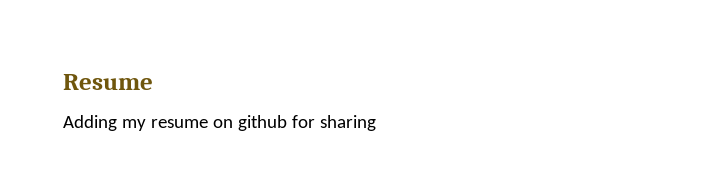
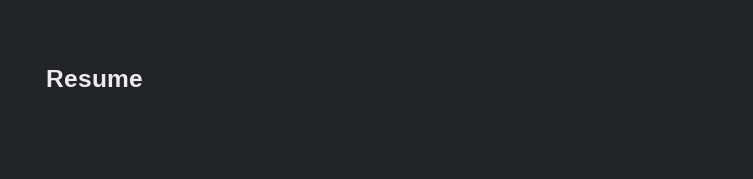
[63,115,376,131] // Adding my resume on github for sharing -> (143, 78) none

